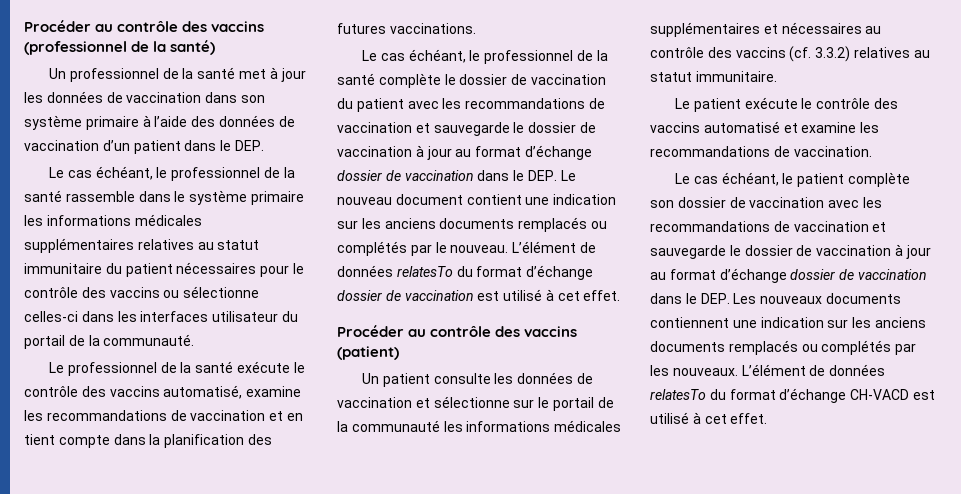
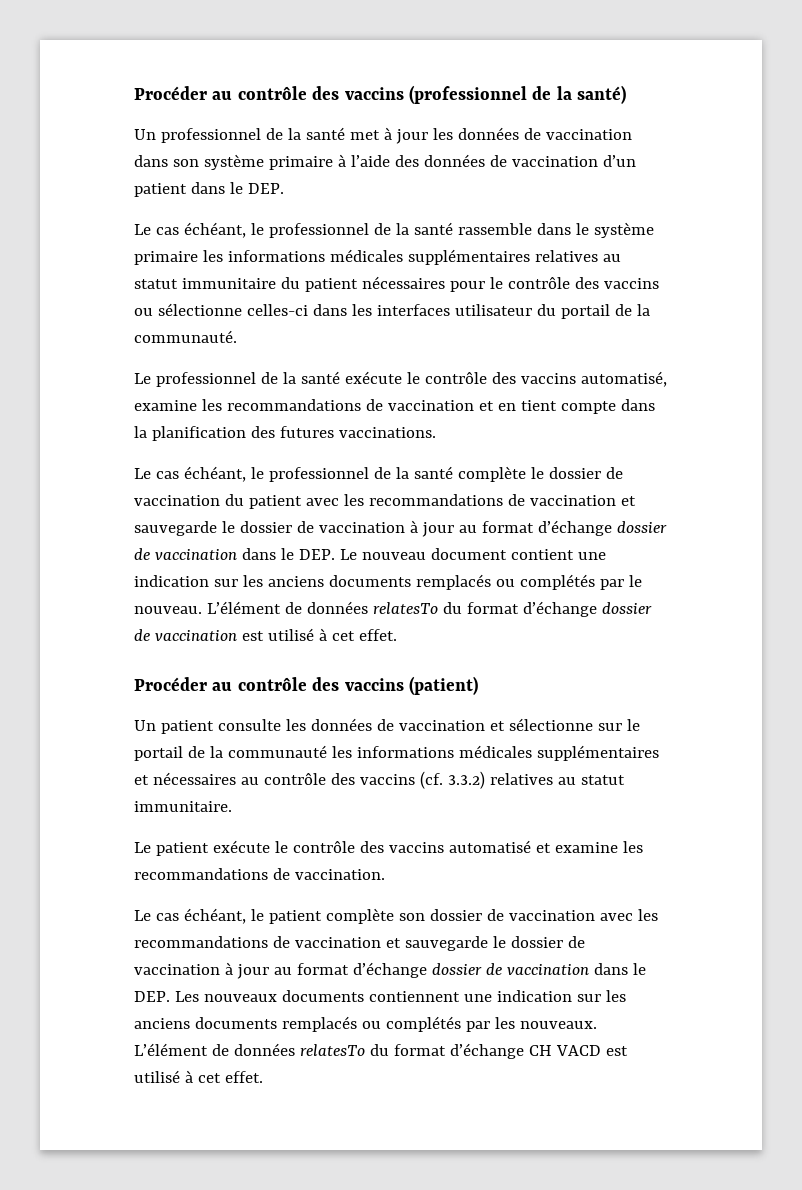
[850,389,910,400] CH-VACD -> [528,1045,601,1056] CH VACD

